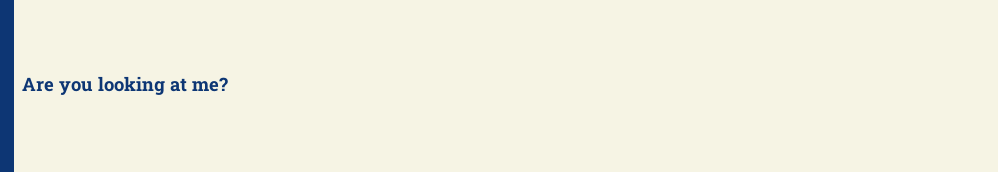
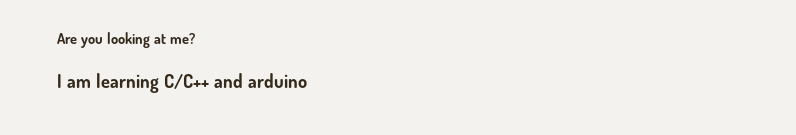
(228, 84) none -> [57,73,307,93] // I am learning C/C++ and arduino

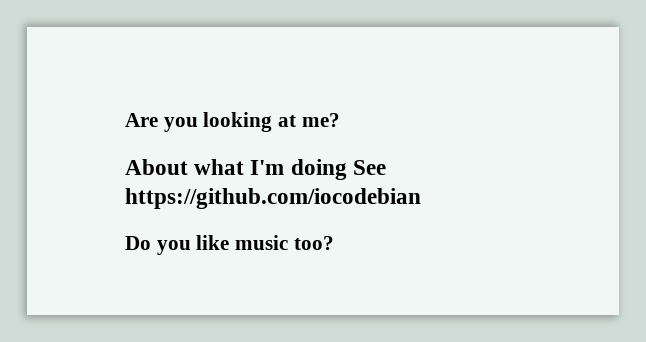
[57,73,307,93] I am learning C/C++ and arduino -> [125,159,386,180] [125,188,421,209] [125,235,334,255] About what I'm doing See https://github.com/iocodebian // Do you like music too?

